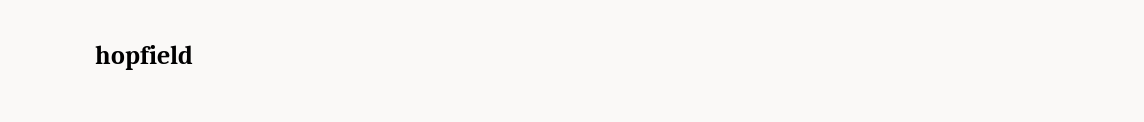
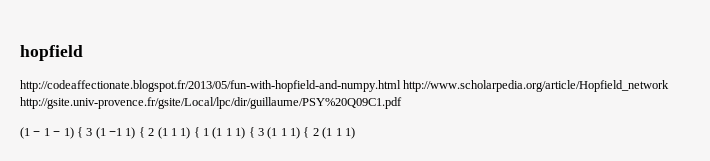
(193, 57) none -> [20,80,670,92] [20,97,402,109] [20,127,355,139] // http://codeaffectionate.blogspot.fr/2013/05/fun-with-hopfield-and-numpy.html http://www.scholarpedia.org/article/Hopfield_network http://gsite.univ-provence.fr/gsite/Local/lpc/dir/guillaume/PSY%20Q09C1.pdf // (1 − 1 − 1) { 3 (1 −1 1) { 2 (1 1 1) { 1 (1 1 1) { 3 (1 1 1) { 2 (1 1 1)

